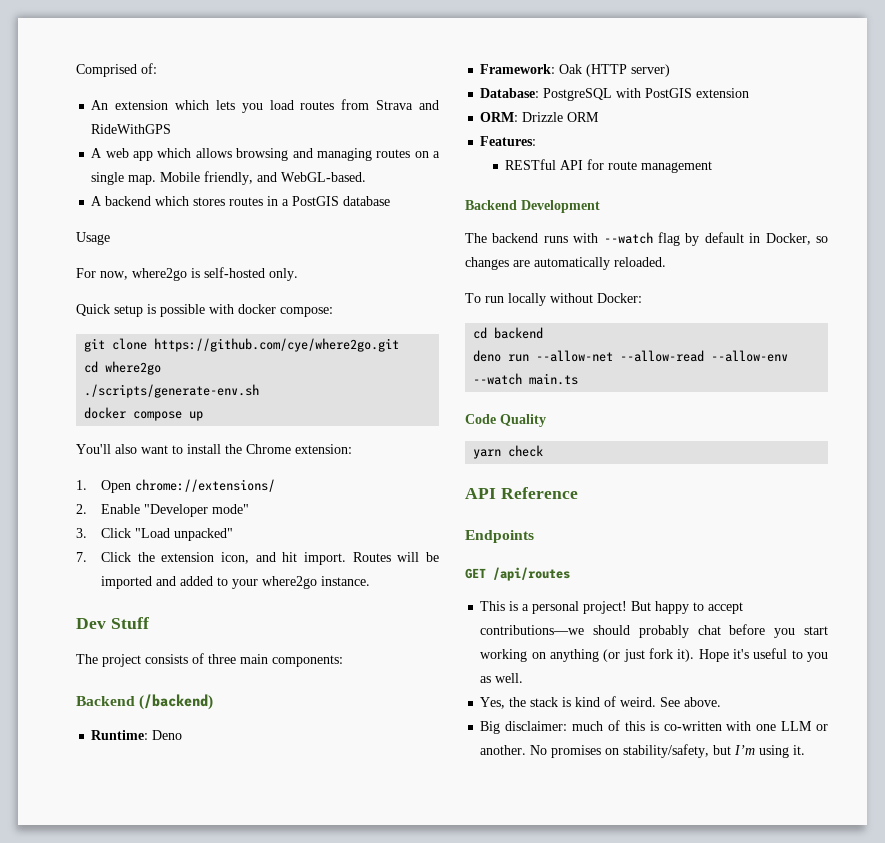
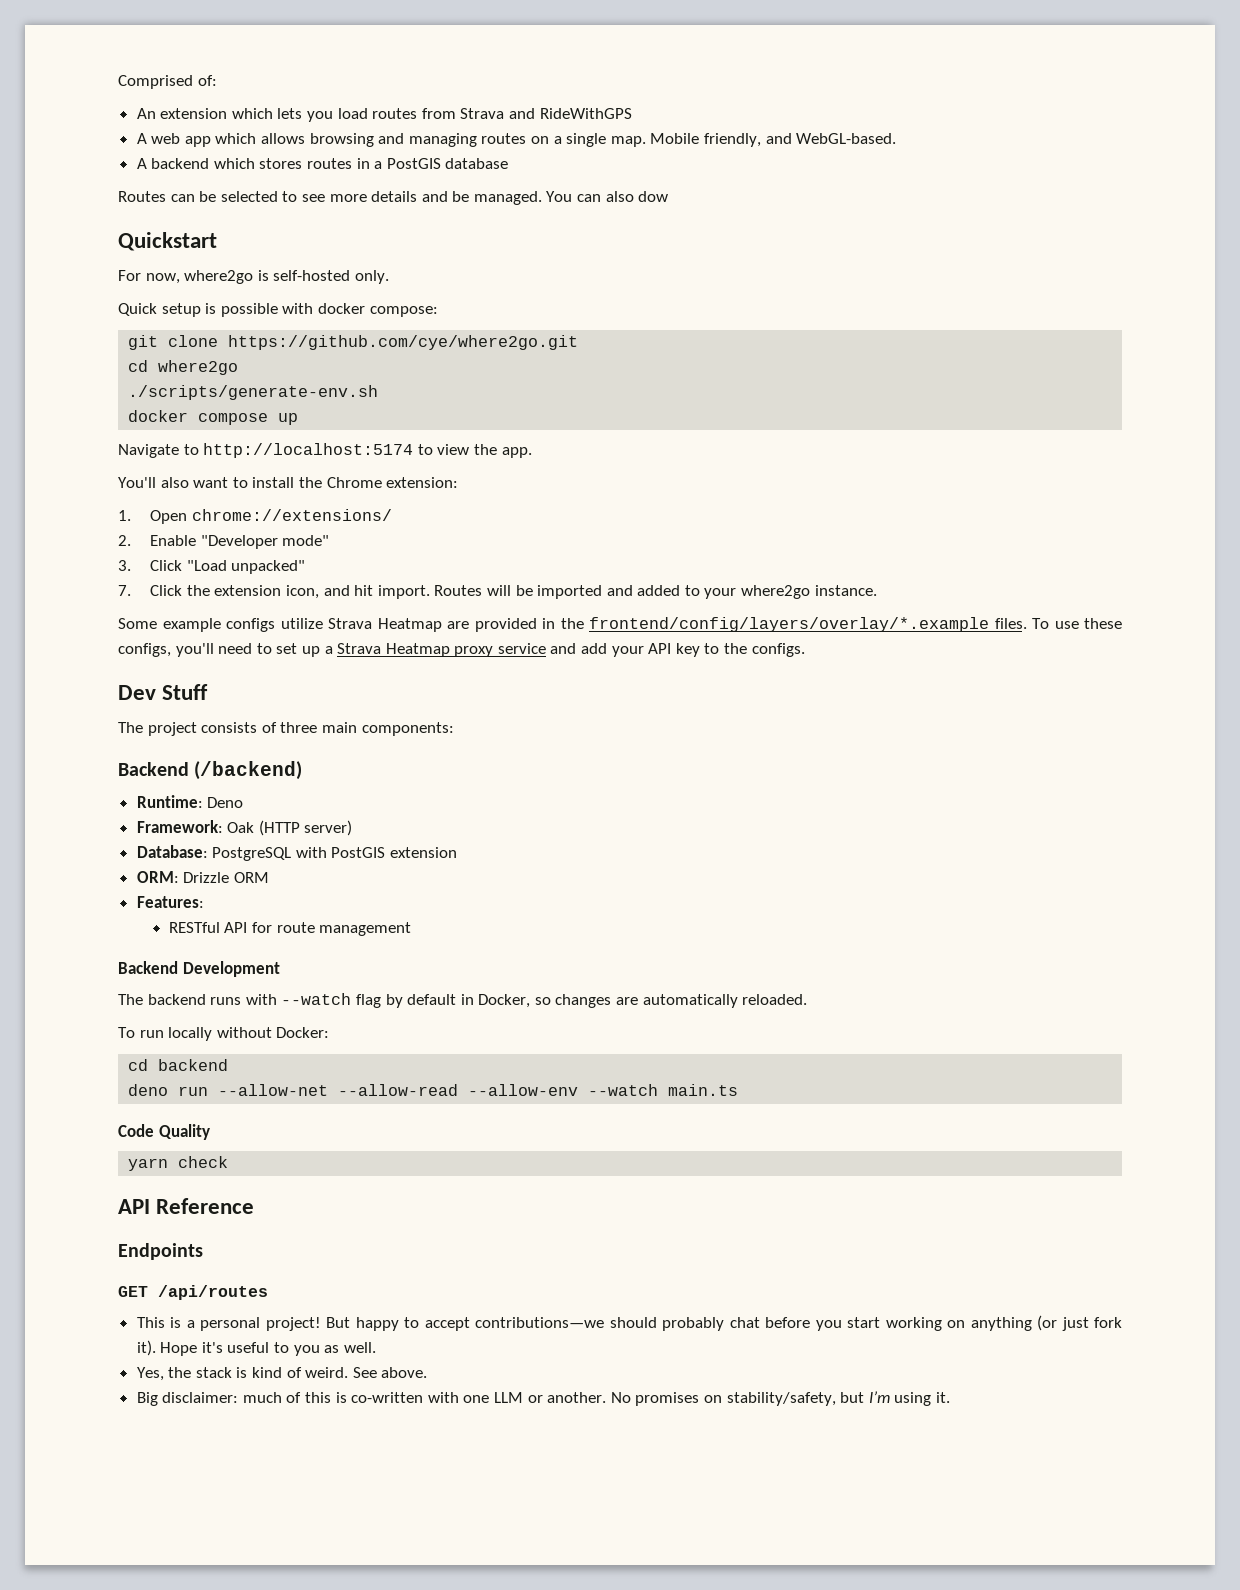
[76,232,110,245] Usage -> [118,191,669,205] [118,232,217,251] Routes can be selected to see more details and be managed. You can also dow // Quickstart
(204, 416) none -> [118,443,532,458] // Navigate to http://localhost:5174 to view the app.
(370, 581) none -> [118,617,1122,632] [118,643,805,657] // Some example configs utilize Strava Heatmap are provided in the frontend/config/layers/overlay/*.example files. To use these configs, you'll need to set up a Strava Heatmap proxy service and add your API key to the configs.

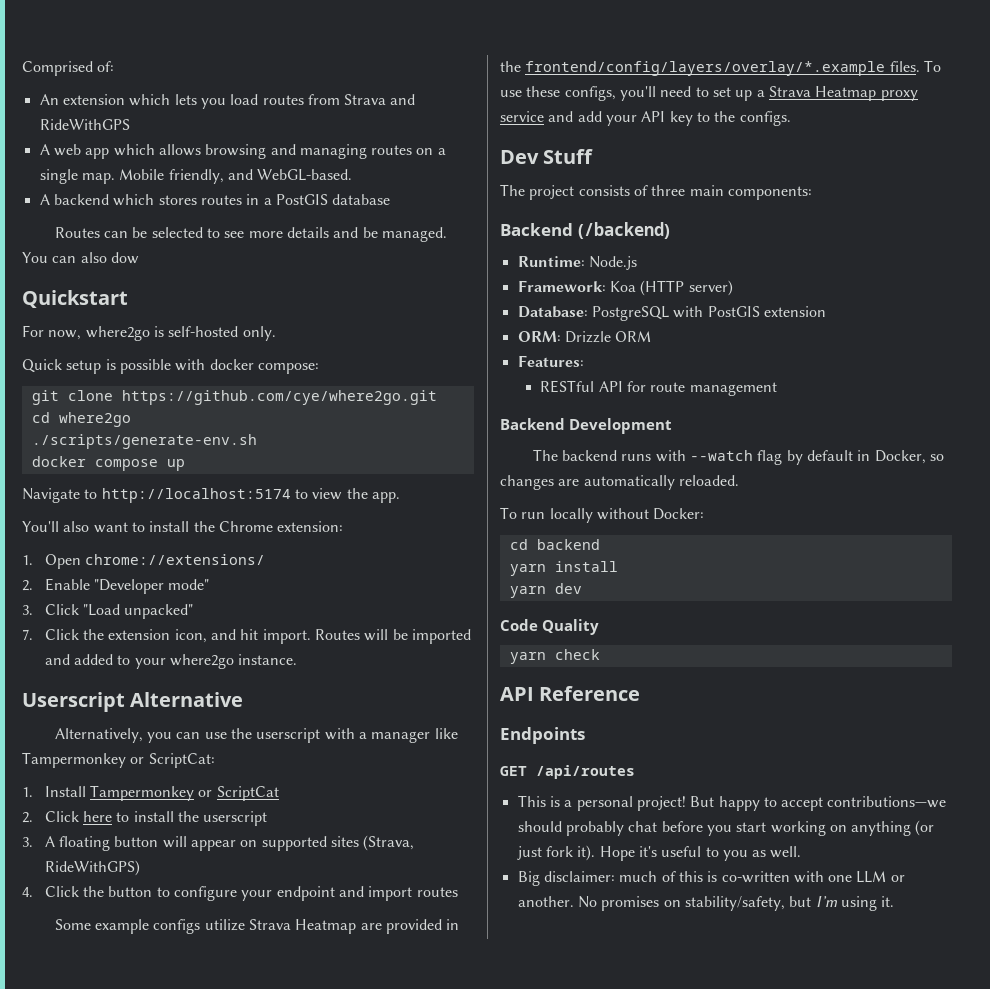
(877, 590) none -> [22,692,244,712] [54,728,458,743] [22,752,215,768] [22,785,279,801] [22,811,268,826] [22,835,415,851] [44,860,140,876] [22,886,458,901] // Userscript Alternative // Alternatively, you can use the userscript with a manager like Tampermonkey or ScriptCat: // 1. Install Tampermonkey or ScriptCat // 2. Click here to install the userscript // 3. A floating button will appear on supported sites (Strava, RideWithGPS) // 4. Click the button to configure your endpoint and import routes
[207,797,244,808] Deno -> [588,256,637,270] Node.js
[227,822,255,833] Oak -> [609,281,636,292] Koa
[128,1084,739,1096] deno run --allow-net --allow-read --allow-env --watch main.ts -> [509,561,618,576] [509,583,582,598] yarn install // yarn dev
[136,1367,428,1381] // Yes, the stack is kind of weird. See above. -> (802, 852) none

